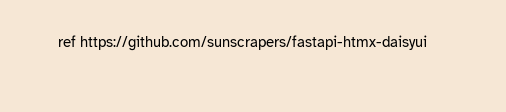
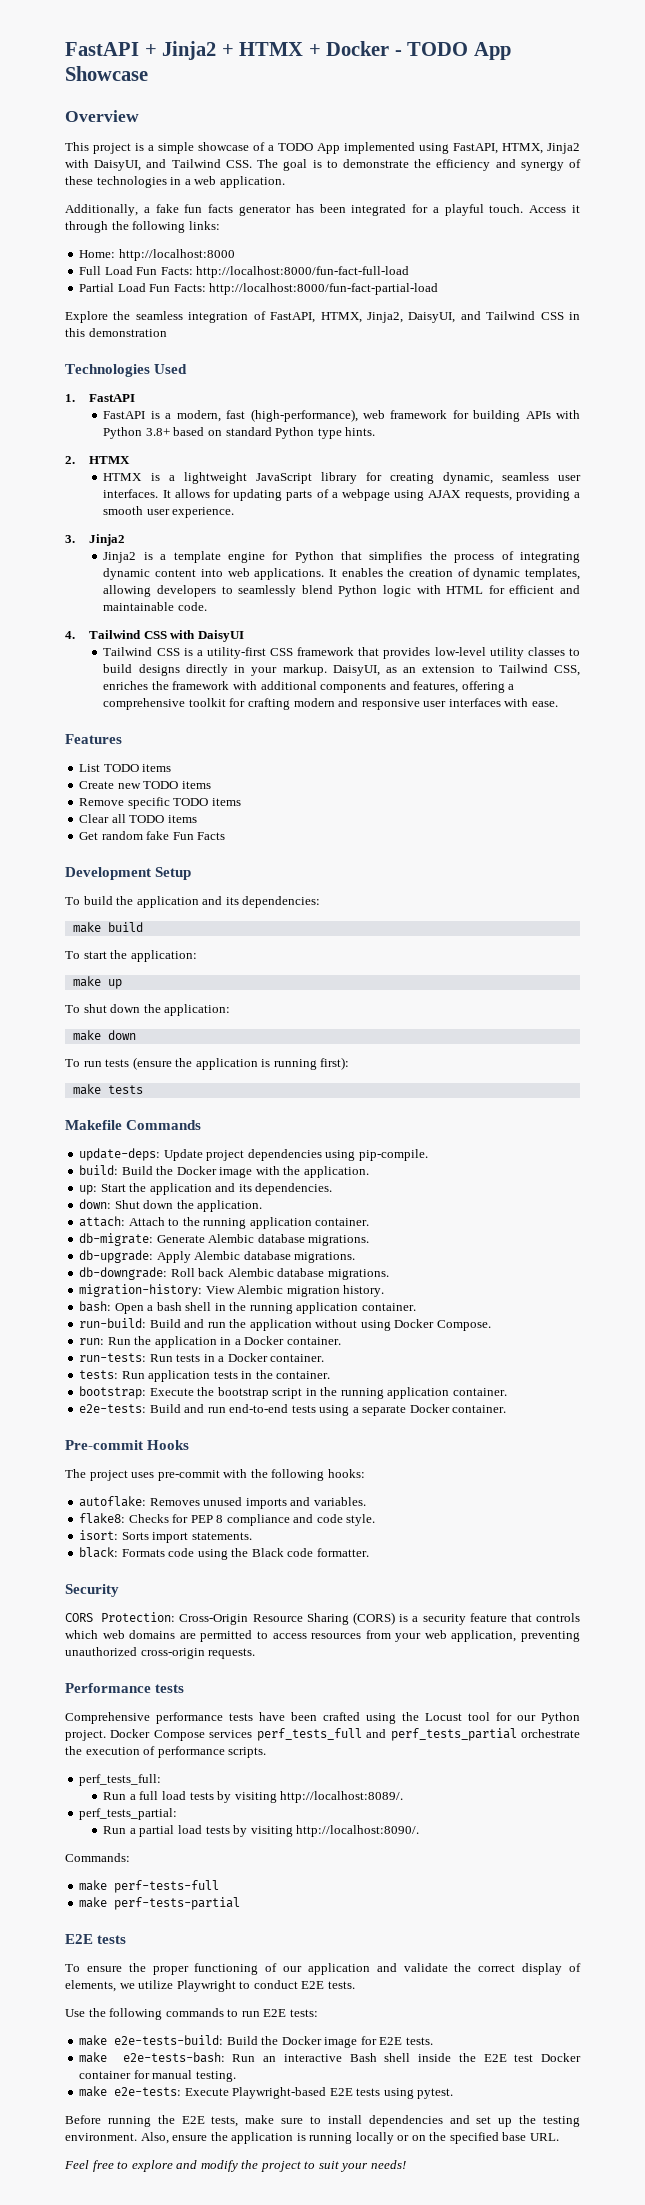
[58,35,427,51] ref https://github.com/sunscrapers/fastapi-htmx-daisyui -> [65,41,511,60] [65,66,148,81] [65,110,139,122] [65,142,580,154] [65,159,582,171] [65,176,285,188] [65,204,580,216] [65,221,220,233] [79,249,235,261] [79,266,410,278] [79,283,439,295] [65,311,581,323] [65,328,167,337] [65,364,188,377] [65,394,136,402] [103,409,580,422] [103,427,376,439] [65,456,131,464] [103,472,581,484] [103,489,580,501] [103,506,235,518] [65,534,126,546] [103,551,581,563] [103,568,581,580] [103,585,580,597] [103,602,207,611] [65,630,244,642] [103,647,581,659] [103,664,580,676] [103,681,515,693] [103,698,558,710] [65,734,122,744] [79,764,172,772] [79,781,211,789] [79,797,241,809] [79,814,197,823] [79,831,226,840] [65,867,192,880] [65,896,321,908] [72,922,143,933] [65,950,197,962] [72,976,122,989] [65,1004,231,1016] [72,1030,136,1041] [65,1057,350,1070] [72,1084,143,1095] [65,1120,202,1130] [79,1148,428,1161] [79,1165,369,1178] [79,1183,333,1195] [79,1199,263,1212] [79,1216,370,1229] [79,1233,370,1246] [79,1250,356,1263] [79,1267,389,1280] [79,1284,385,1297] [79,1301,416,1314] [79,1318,491,1331] [79,1336,341,1348] [79,1353,325,1362] [79,1370,331,1382] [79,1386,507,1399] [79,1404,507,1416] [65,1440,190,1450] [65,1469,365,1481] [79,1496,366,1509] [79,1513,376,1526] [79,1530,252,1543] [79,1547,369,1560] [65,1584,119,1597] [65,1612,580,1625] [65,1630,580,1642] [65,1647,256,1659] [65,1683,185,1693] [65,1712,580,1724] [65,1728,580,1741] [65,1746,267,1758] [79,1774,162,1786] [103,1791,404,1803] [79,1808,178,1820] [103,1825,420,1837] [65,1853,130,1862] [79,1880,220,1893] [79,1897,241,1910] [65,1934,127,1944] [65,1963,582,1975] [65,1980,355,1992] [65,2008,318,2020] [79,2035,433,2048] [79,2052,581,2063] [79,2070,236,2082] [79,2086,454,2099] [65,2115,580,2127] [65,2132,559,2144] [64,2160,406,2172] FastAPI + Jinja2 + HTMX + Docker - TODO App Showcase // Overview // This project is a simple showcase of a TODO App implemented using FastAPI, HTMX, Jinja2 with DaisyUI, and Tailwind CSS. The goal is to demonstrate the efficiency and synergy of these technologies in a web application. // Additionally, a fake fun facts generator has been integrated for a playful touch. Access it through the following links: // Home: http://localhost:8000 // Full Load Fun Facts: http://localhost:8000/fun-fact-full-load // Partial Load Fun Facts: http://localhost:8000/fun-fact-partial-load // Explore the seamless integration of FastAPI, HTMX, Jinja2, DaisyUI, and Tailwind CSS in this demonstration // Technologies Used // 1. FastAPI // FastAPI is a modern, fast (high-performance), web framework for building APIs with Python 3.8+ based on standard Python type hints. // 2. HTMX // HTMX is a lightweight JavaScript library for creating dynamic, seamless user interfaces. It allows for updating parts of a webpage using AJAX requests, providing a smooth user experience. // 3. Jinja2 // Jinja2 is a template engine for Python that simplifies the process of integrating dynamic content into web applications. It enables the creation of dynamic templates, allowing developers to seamlessly blend Python logic with HTML for efficient and maintainable code. // 4. Tailwind CSS with DaisyUI // Tailwind CSS is a utility-first CSS framework that provides low-level utility classes to build designs directly in your markup. DaisyUI, as an extension to Tailwind CSS, enriches the framework with additional components and features, offering a comprehensive toolkit for crafting modern and responsive user interfaces with ease. // Features // List TODO items // Create new TODO items // Remove specific TODO items // Clear all TODO items // Get random fake Fun Facts // Development Setup // To build the application and its dependencies: // make build // To start the application: // make up // To shut down the application: // make down // To run tests (ensure the application is running first): // make tests // Makefile Commands // update-deps: Update project dependencies using pip-compile. // build: Build the Docker image with the application. // up: Start the application and its dependencies. // down: Shut down the application. // attach: Attach to the running application container. // db-migrate: Generate Alembic database migrations. // db-upgrade: Apply Alembic database migrations. // db-downgrade: Roll back Alembic database migrations. // migration-history: View Alembic migration history. // bash: Open a bash shell in the running application container. // run-build: Build and run the application without using Docker Compose. // run: Run the application in a Docker container. // run-tests: Run tests in a Docker container. // tests: Run application tests in the container. // bootstrap: Execute the bootstrap script in the running application container. // e2e-tests: Build and run end-to-end tests using a separate Docker container. // Pre-commit Hooks // The project uses pre-commit with the following hooks: // autoflake: Removes unused imports and variables. // flake8: Checks for PEP 8 compliance and code style. // isort: Sorts import statements. // black: Formats code using the Black code formatter. // Security // CORS Protection: Cross-Origin Resource Sharing (CORS) is a security feature that controls which web domains are permitted to access resources from your web application, preventing unauthorized cross-origin requests. // Performance tests // Comprehensive performance tests have been crafted using the Locust tool for our Python project. Docker Compose services perf_tests_full and perf_tests_partial orchestrate the execution of performance scripts. // perf_tests_full: // Run a full load tests by visiting http://localhost:8089/. // perf_tests_partial: // Run a partial load tests by visiting http://localhost:8090/. // Commands: // make perf-tests-full // make perf-tests-partial // E2E tests // To ensure the proper functioning of our application and validate the correct display of elements, we utilize Playwright to conduct E2E tests. // Use the following commands to run E2E tests: // make e2e-tests-build: Build the Docker image for E2E tests. // make e2e-tests-bash: Run an interactive Bash shell inside the E2E test Docker container for manual testing. // make e2e-tests: Execute Playwright-based E2E tests using pytest. // Before running the E2E tests, make sure to install dependencies and set up the testing environment. Also, ensure the application is running locally or on the specified base URL. // Feel free to explore and modify the project to suit your needs!

